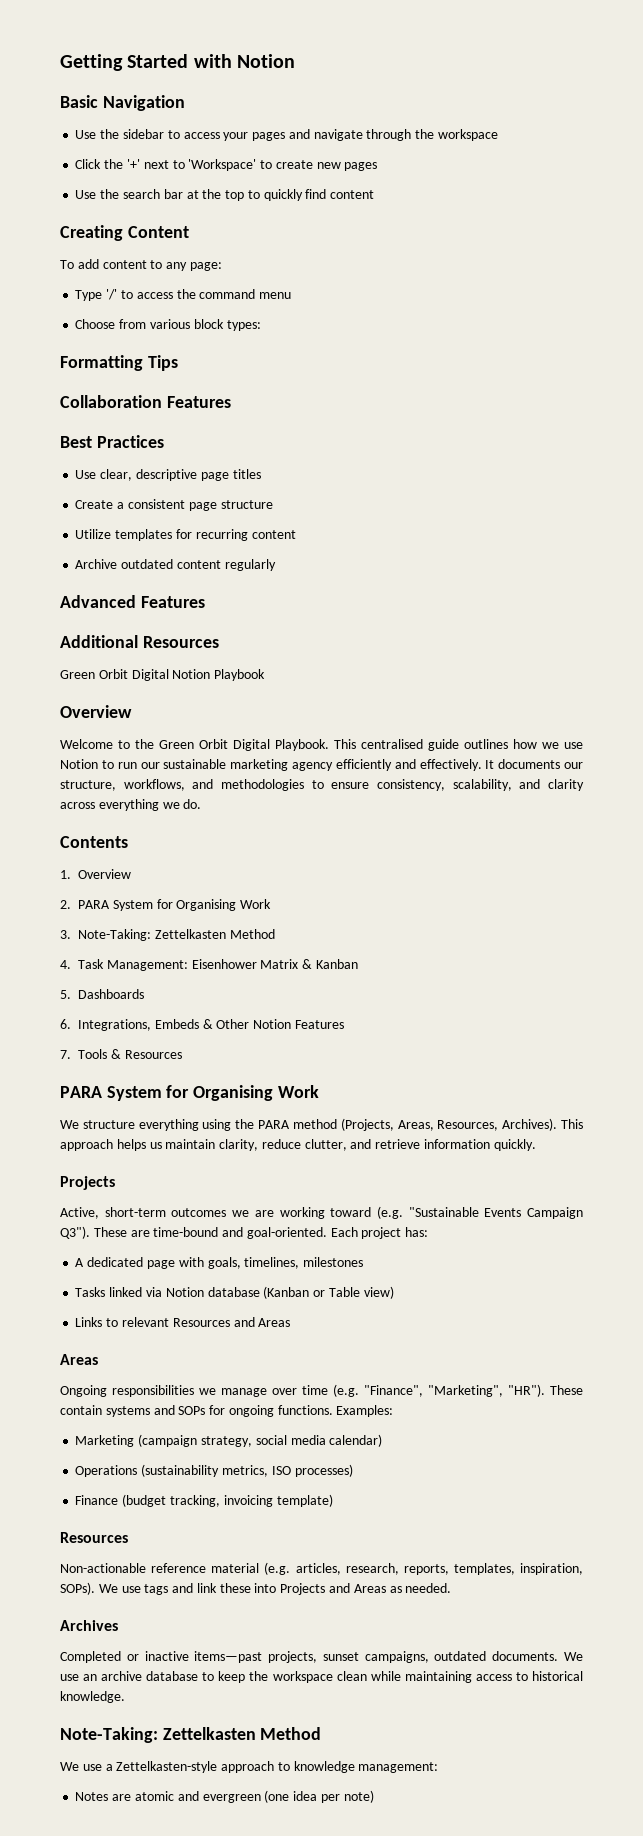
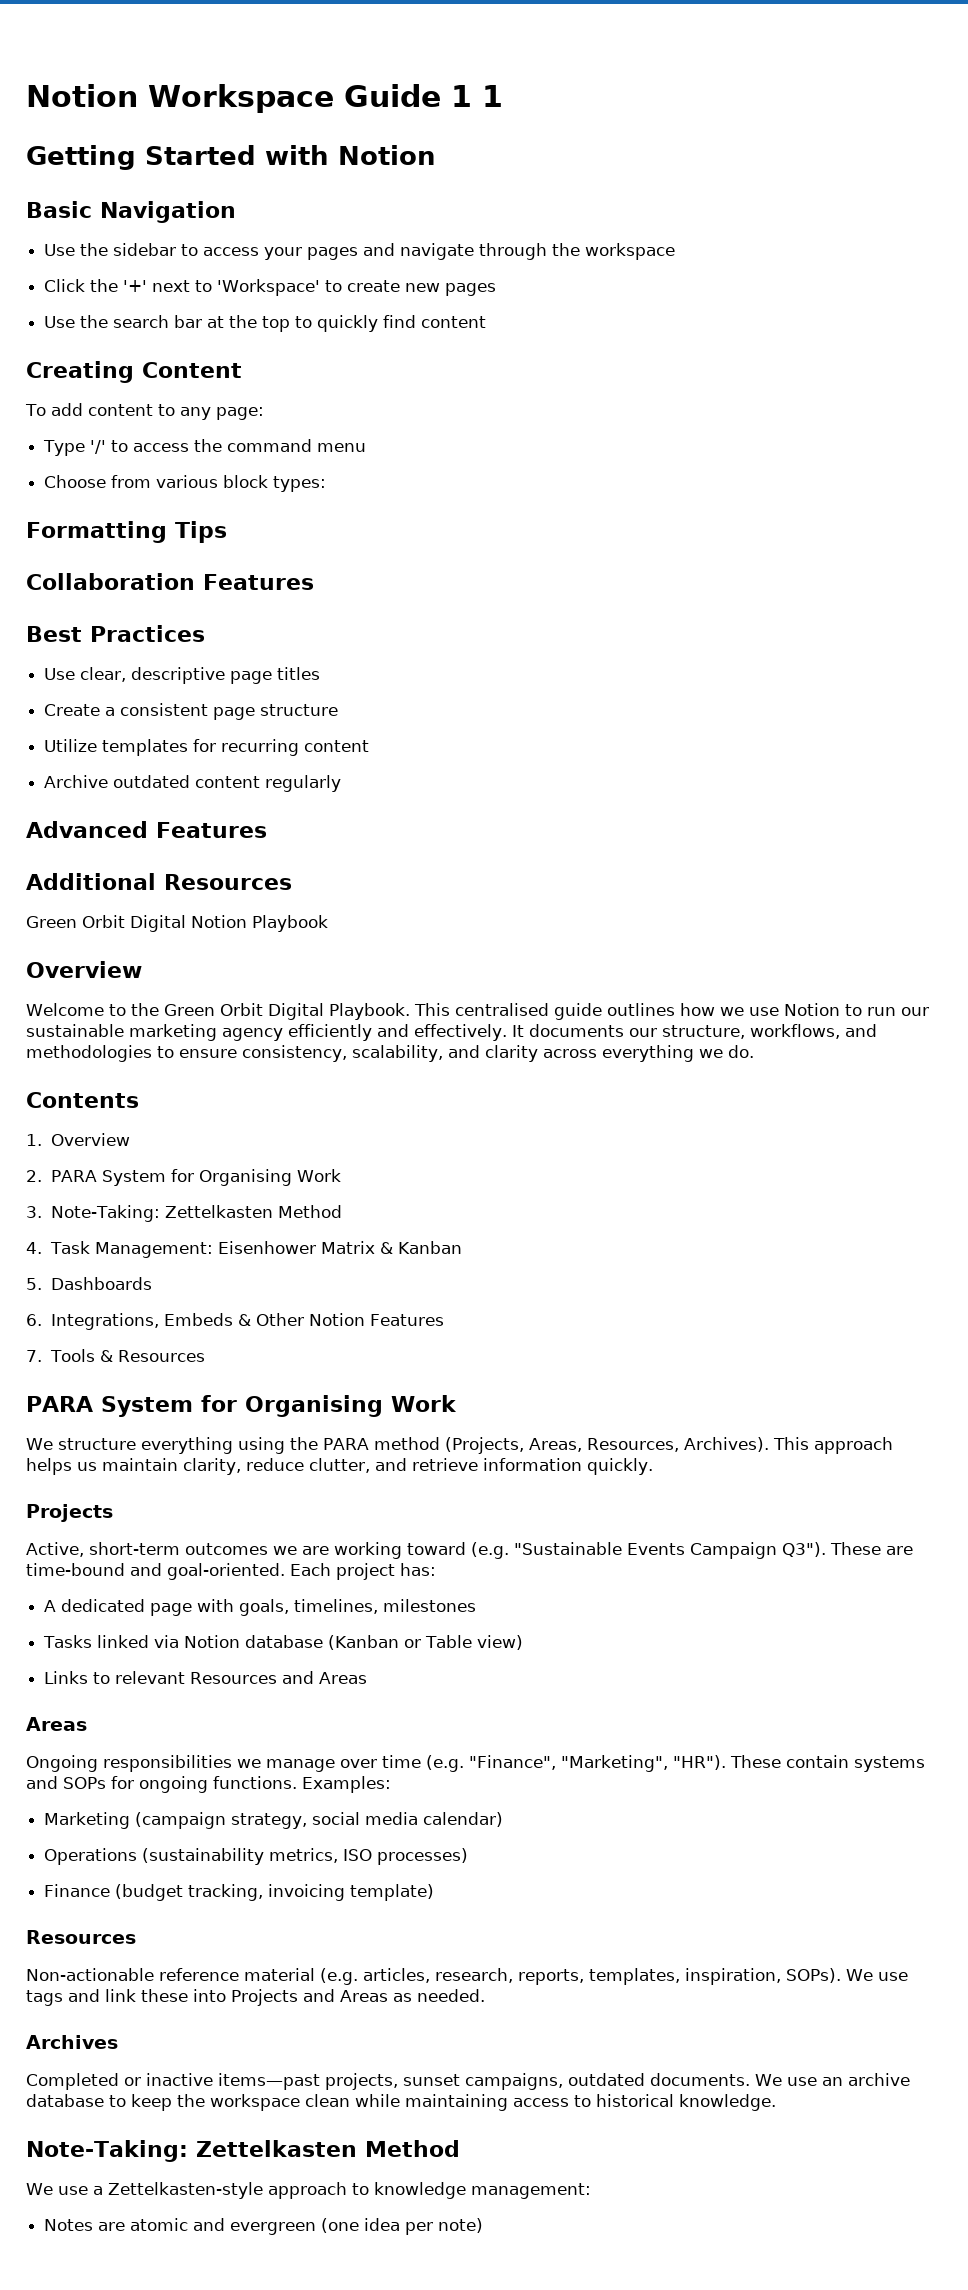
(60, 62) none -> [26,84,503,113] Notion Workspace Guide 1 1 //

